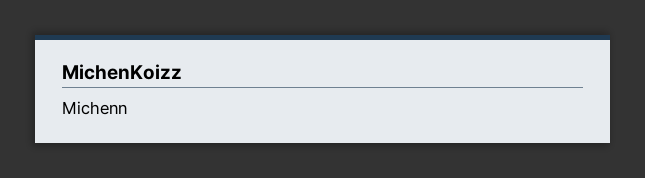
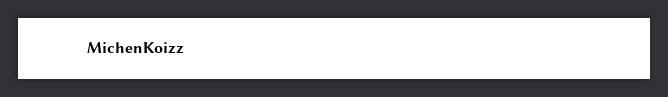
[62,101,127,115] // Michenn -> (184, 48) none

